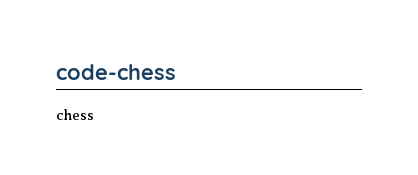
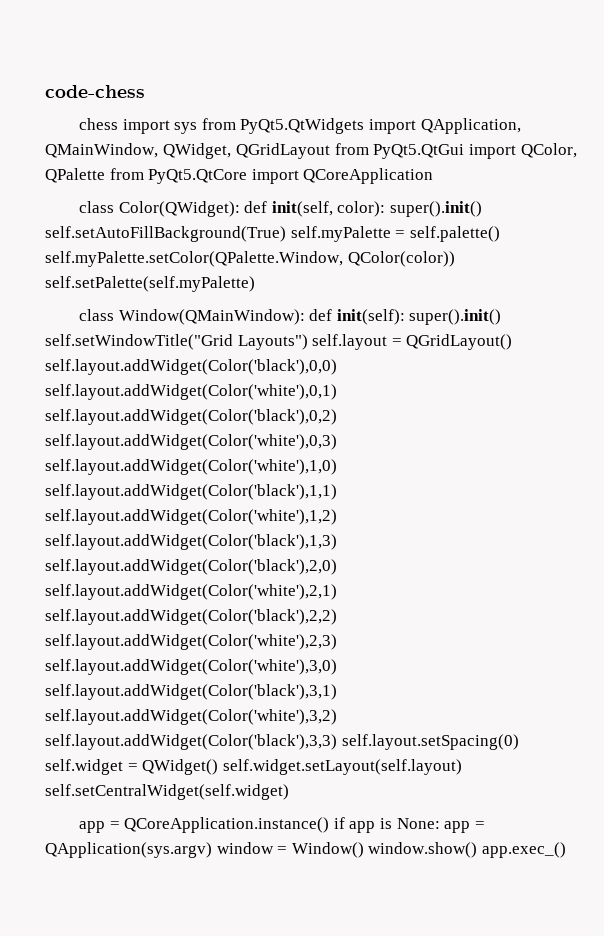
(94, 114) none -> [122,118,521,134] [45,143,577,159] [45,168,434,184] [79,201,483,217] [45,226,500,242] [45,251,455,267] [45,276,255,292] [79,309,502,325] [45,334,513,350] [45,359,337,375] [45,384,337,400] [45,409,337,425] [45,434,337,450] [45,459,337,475] [45,484,337,500] [45,509,337,525] [45,534,337,550] [45,559,337,575] [45,584,337,600] [45,609,337,625] [45,634,337,650] [45,659,337,675] [45,684,337,700] [45,709,337,725] [45,734,519,750] [45,759,462,775] [45,784,289,800] [79,817,485,833] [45,842,566,858] import sys from PyQt5.QtWidgets import QApplication, QMainWindow, QWidget, QGridLayout from PyQt5.QtGui import QColor, QPalette from PyQt5.QtCore import QCoreApplication // class Color(QWidget): def init(self, color): super().init() self.setAutoFillBackground(True) self.myPalette = self.palette() self.myPalette.setColor(QPalette.Window, QColor(color)) self.setPalette(self.myPalette) // class Window(QMainWindow): def init(self): super().init() self.setWindowTitle("Grid Layouts") self.layout = QGridLayout() self.layout.addWidget(Color('black'),0,0) self.layout.addWidget(Color('white'),0,1) self.layout.addWidget(Color('black'),0,2) self.layout.addWidget(Color('white'),0,3) self.layout.addWidget(Color('white'),1,0) self.layout.addWidget(Color('black'),1,1) self.layout.addWidget(Color('white'),1,2) self.layout.addWidget(Color('black'),1,3) self.layout.addWidget(Color('black'),2,0) self.layout.addWidget(Color('white'),2,1) self.layout.addWidget(Color('black'),2,2) self.layout.addWidget(Color('white'),2,3) self.layout.addWidget(Color('white'),3,0) self.layout.addWidget(Color('black'),3,1) self.layout.addWidget(Color('white'),3,2) self.layout.addWidget(Color('black'),3,3) self.layout.setSpacing(0) self.widget = QWidget() self.widget.setLayout(self.layout) self.setCentralWidget(self.widget) // app = QCoreApplication.instance() if app is None: app = QApplication(sys.argv) window = Window() window.show() app.exec_()

